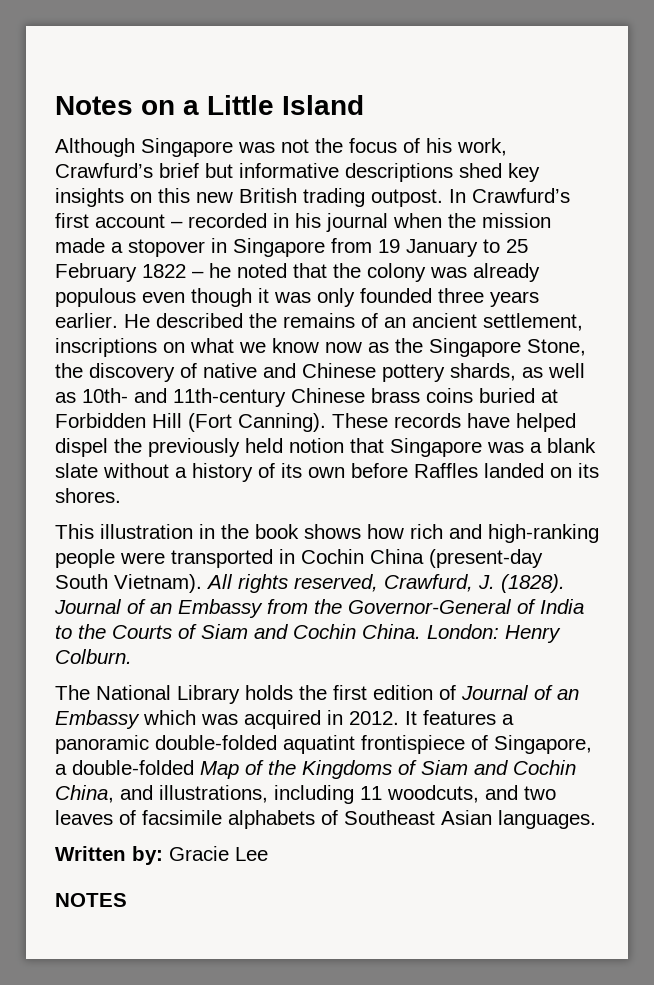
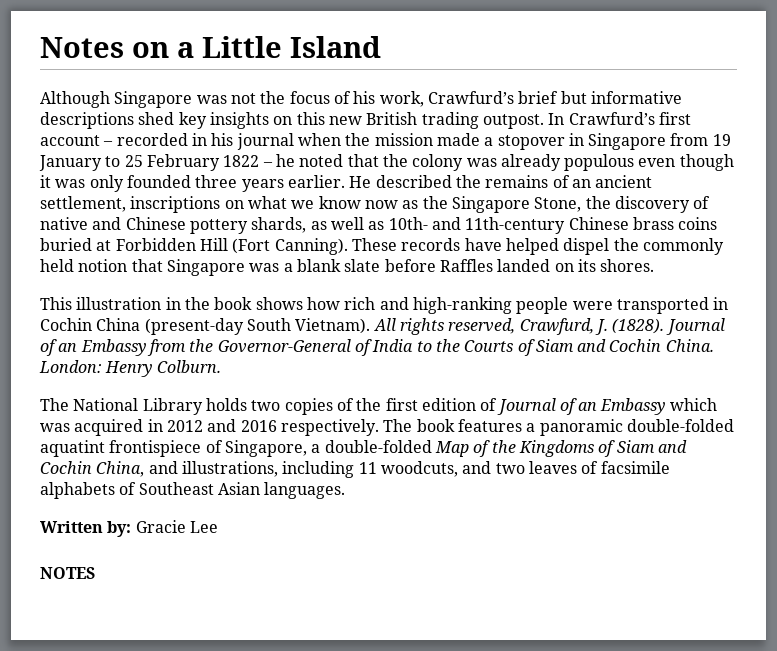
[148,438,240,457] previously -> [642,238,724,255] commonly
[103,463,345,482] without a history of its own -> (381, 265) none
(293, 692) none -> [251,398,354,415] two copies of
[349,711,417,725] 2012. It -> [166,419,455,436] 2012 and 2016 respectively. The book

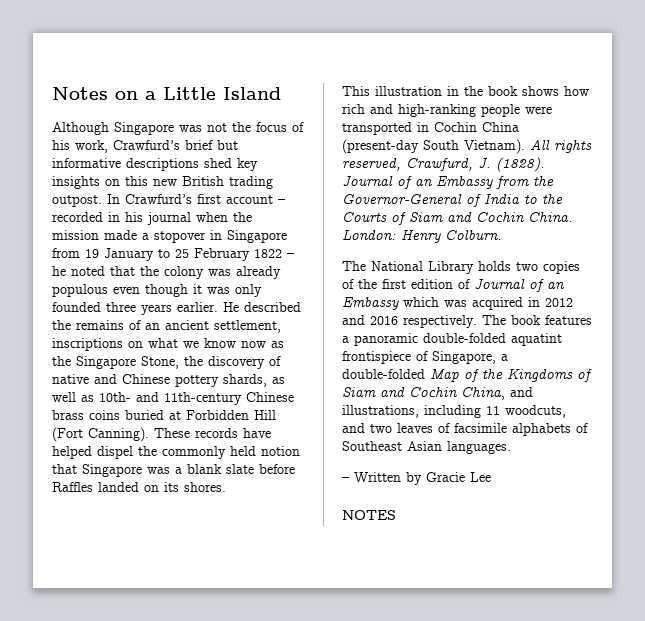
[40,521,132,537] Written by: -> [342,472,422,485] – Written by

